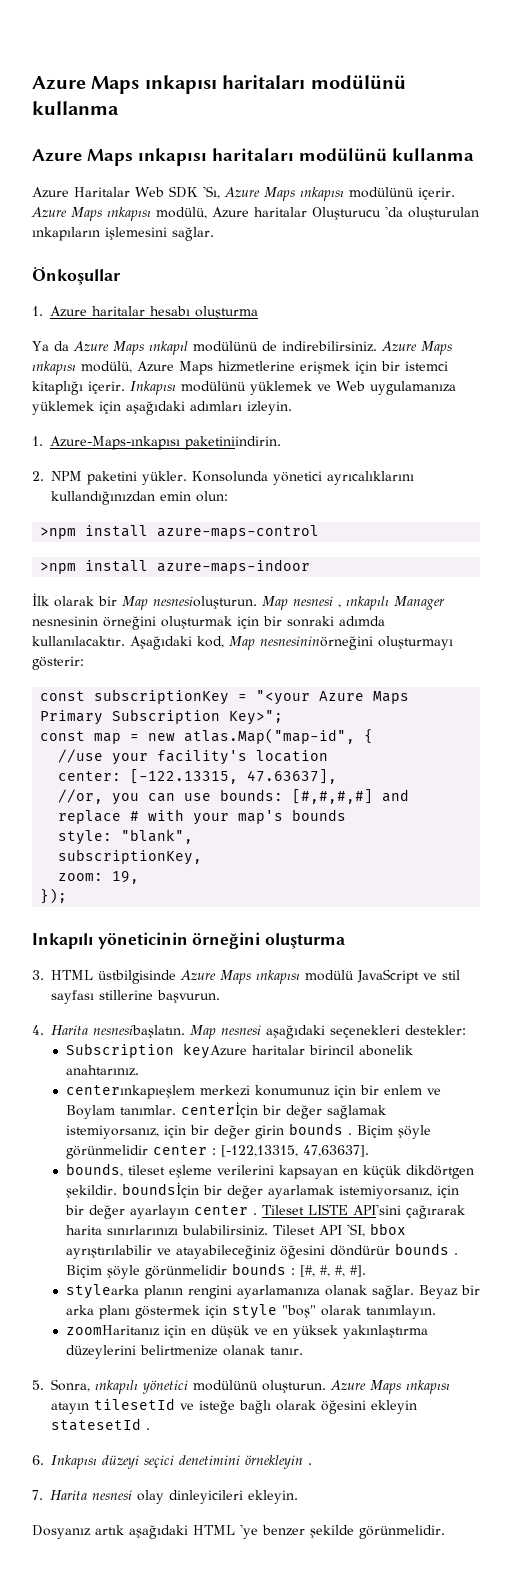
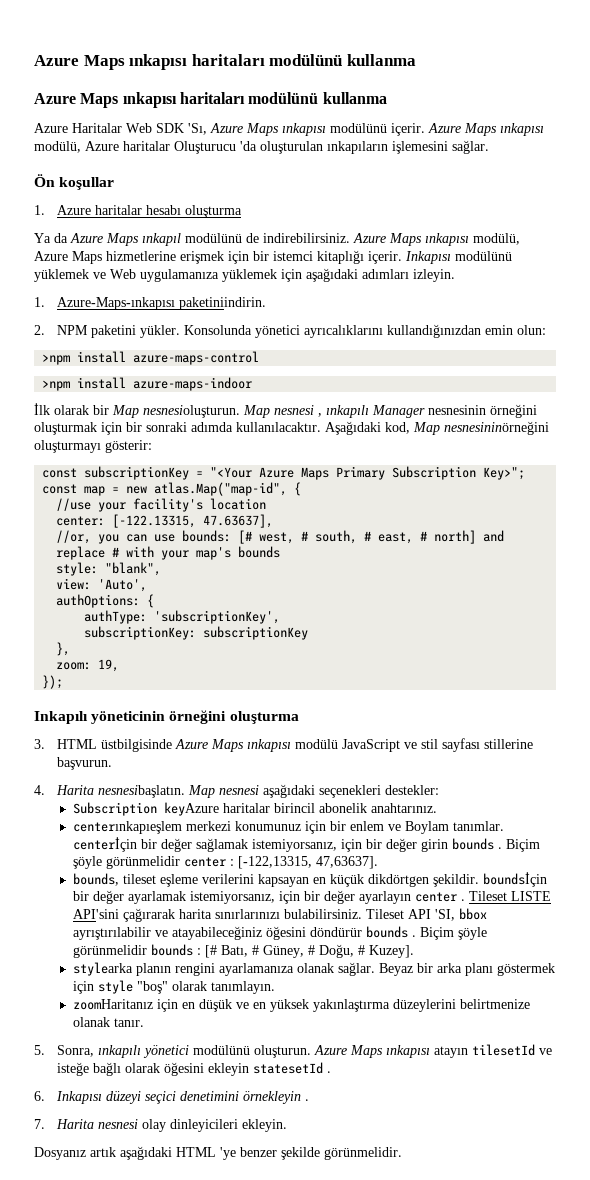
[32,267,121,285] Önkoşullar -> [34,174,115,190] Ön koşullar
[256,690,311,705] "<your -> [210,467,253,478] "<Your
[292,789,374,804] [#,#,#,#] -> [238,530,477,544] [# west, # south, # east, # north]
[58,849,203,865] subscriptionKey, -> [56,578,148,592] [56,594,155,608] [84,610,281,624] [84,626,309,640] [56,642,71,656] view: 'Auto', // authOptions: { // authType: 'subscriptionKey', // subscriptionKey: subscriptionKey // },
[299,1265,366,1277] [#, #, #, #]. -> [204,944,414,958] [# Batı, # Güney, # Doğu, # Kuzey].

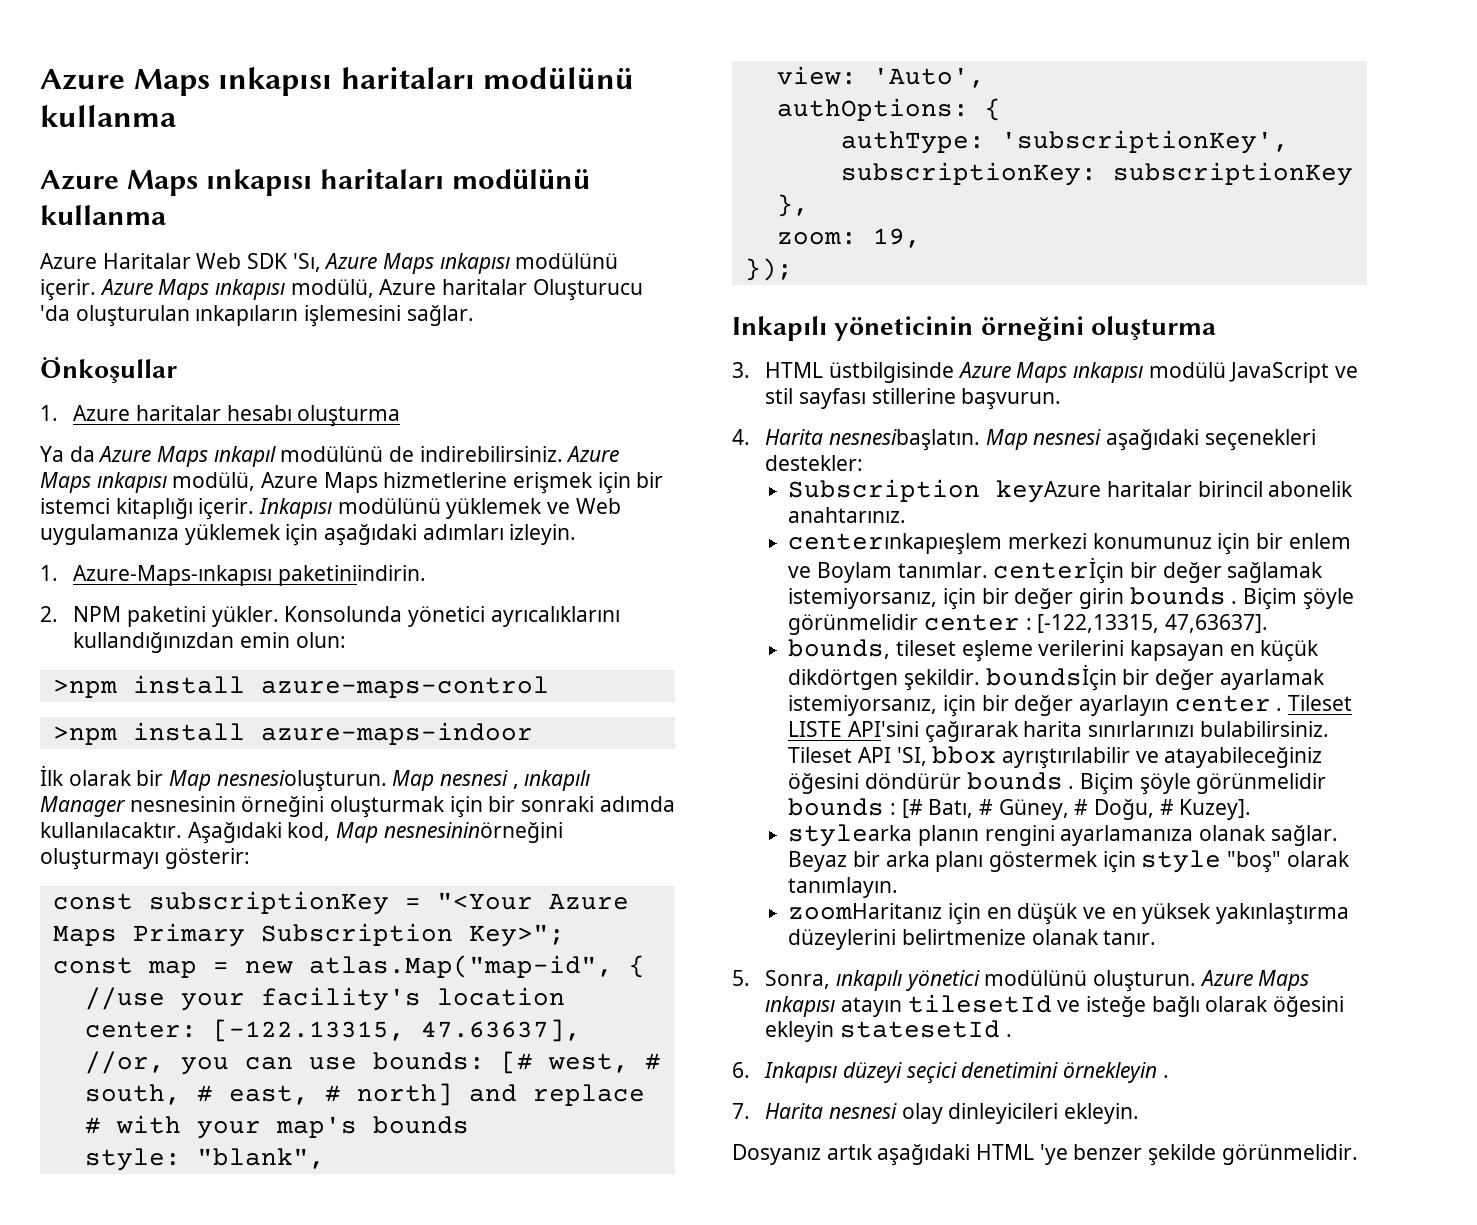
[34,174,115,190] Ön koşullar -> [40,357,177,383] Önkoşullar

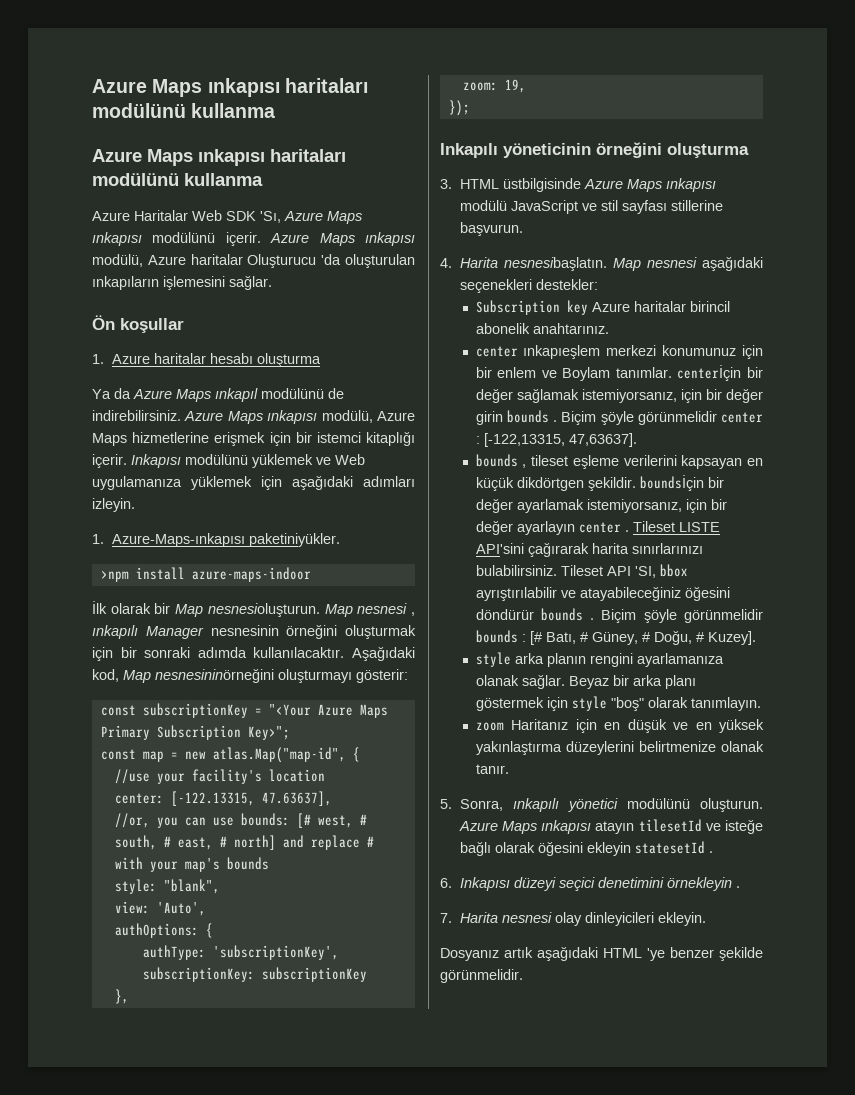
[40,357,177,383] Önkoşullar -> [92,315,184,333] Ön koşullar
[277,565,426,586] [40,606,620,627] [73,632,346,653] [52,675,549,698] paketiniindirin. // 2. NPM paketini yükler. Konsolunda yönetici ayrıcalıklarını kullandığınızdan emin olun: // >npm install azure-maps-control -> [248,533,340,547] paketiniyükler.
[996,480,1102,503] keyAzure -> [566,300,630,315] key Azure
[788,533,1003,555] centerınkapıeşlem -> [475,345,601,359] center ınkapıeşlem
[788,639,891,659] bounds, -> [475,454,527,468] bounds ,
[788,824,913,847] stylearka -> [475,652,544,667] style arka
[788,903,943,920] zoomHaritanız -> [475,719,569,731] zoom Haritanız

